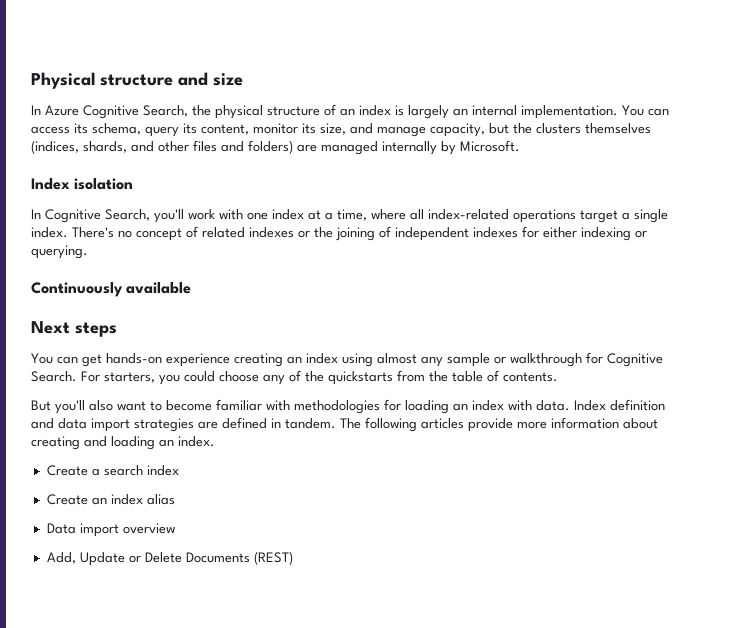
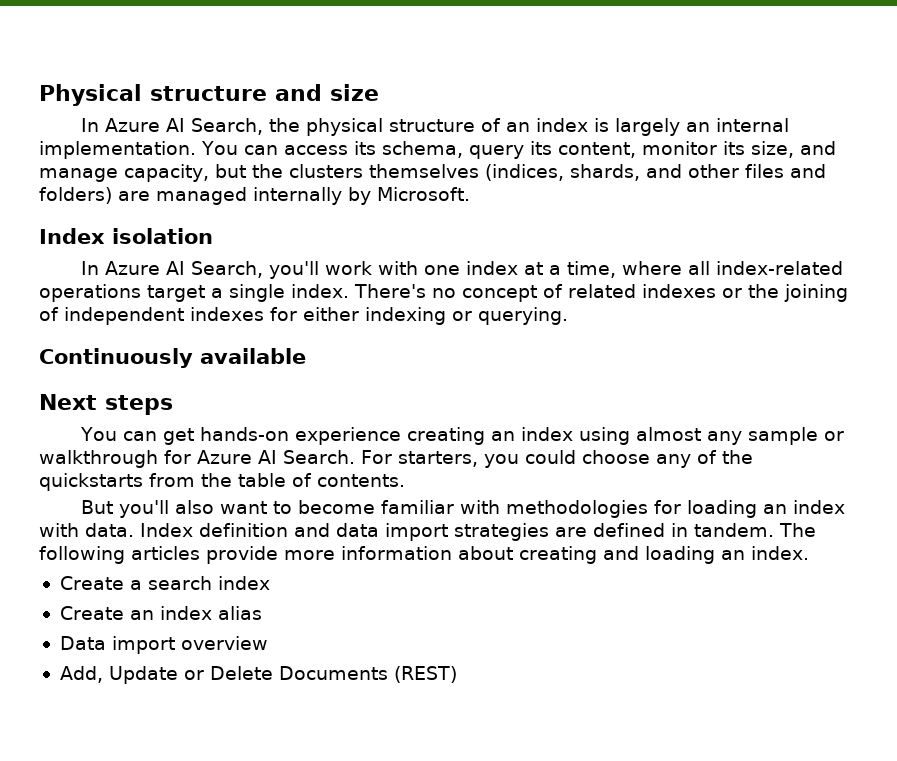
[83,105,139,119] Cognitive -> [165,118,185,132] AI
[45,209,101,223] Cognitive -> [104,261,185,275] Azure AI
[607,353,663,367] Cognitive -> [197,450,277,464] Azure AI

